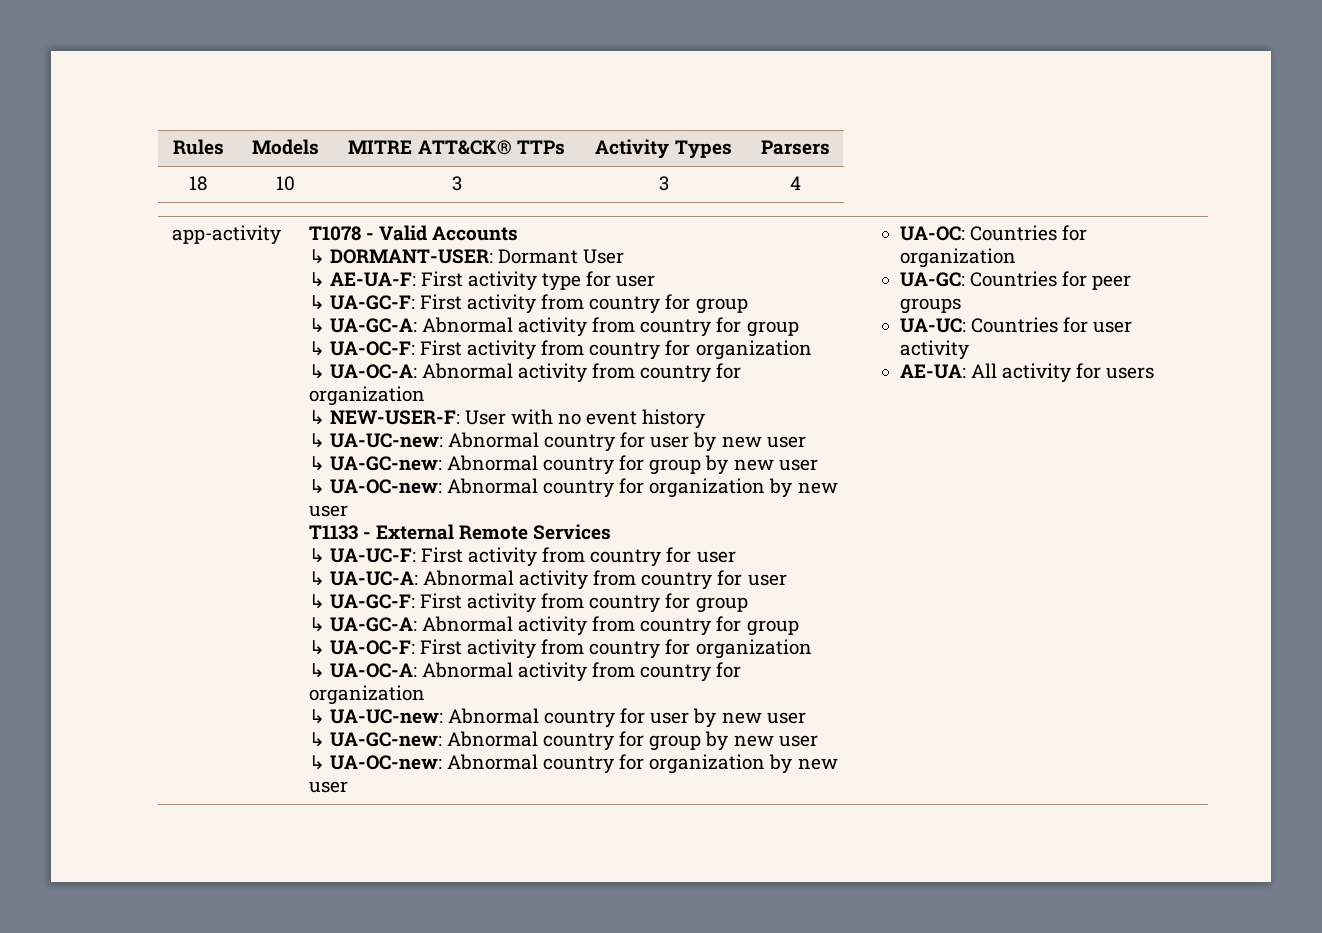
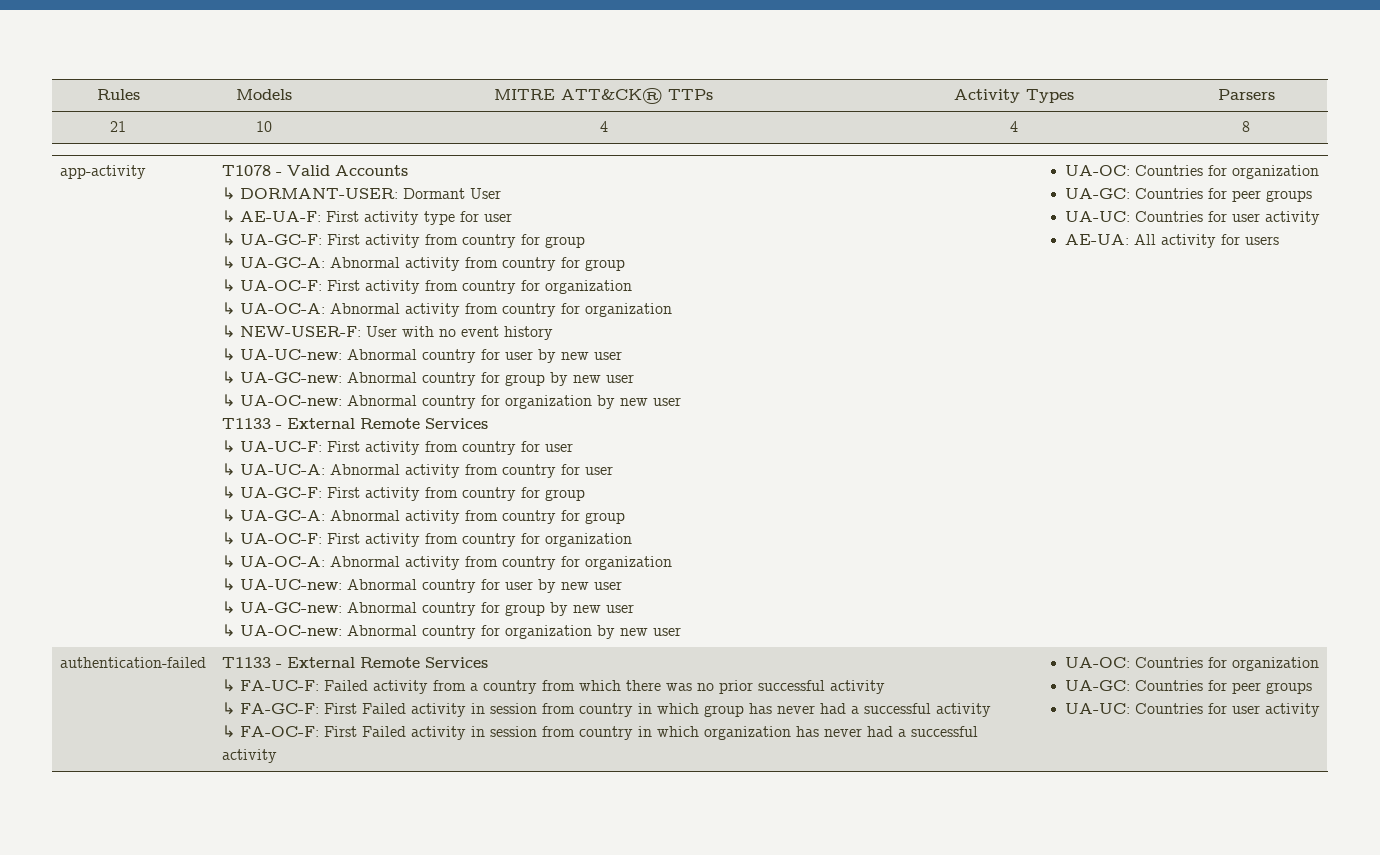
[188,176,208,191] 18 -> [110,121,126,132] 21
[451,176,462,191] [658,176,669,191] [789,176,801,190] 3 | 3 | 4 -> [599,121,608,132] [1010,121,1019,132] [1242,121,1250,132] 4 | 4 | 8
(1155, 373) none -> [59,657,206,668] [221,657,488,668] [221,679,885,694] [221,702,991,717] [221,725,978,740] [221,749,277,763] [1065,657,1320,671] [1065,680,1313,694] [1065,703,1321,717] // authentication-failed | T1133 - External Remote Services // ↳ FA-UC-F: Failed activity from a country from which there was no prior successful activity // ↳ FA-GC-F: First Failed activity in session from country in which group has never had a successful activity // ↳ FA-OC-F: First Failed activity in session from country in which organization has never had a successful activity | UA-OC: Countries for organization // UA-GC: Countries for peer groups // UA-UC: Countries for user activity

